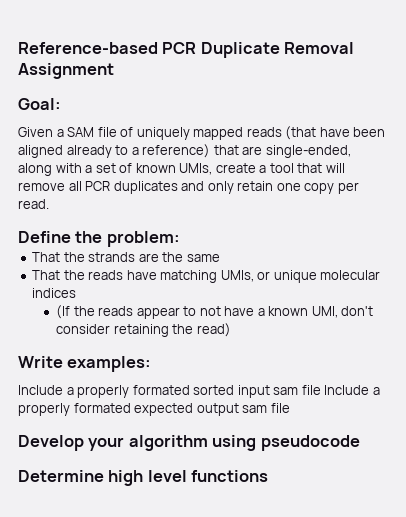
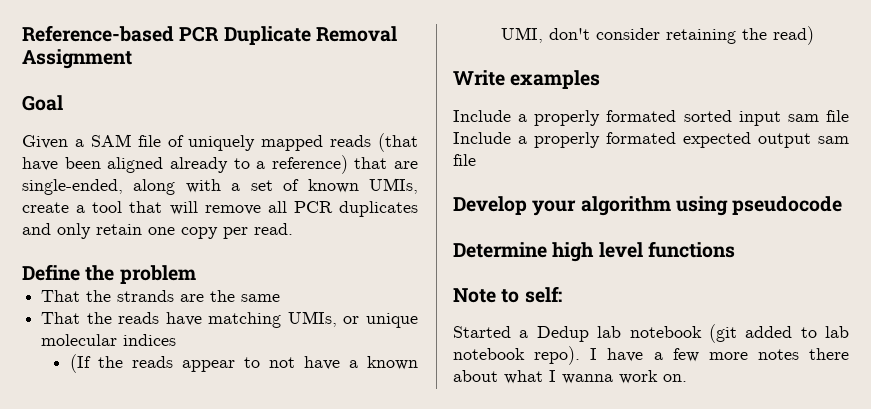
[18,98,61,110] Goal: -> [22,95,63,111] Goal
[106,231,180,247] problem: -> [119,265,196,284] problem
[67,356,152,372] examples: -> [510,70,601,89] examples
(269, 476) none -> [453,286,562,303] [453,324,849,343] [453,346,849,365] [453,370,687,384] // Note to self: // Started a Dedup lab notebook (git added to lab notebook repo). I have a few more notes there about what I wanna work on.

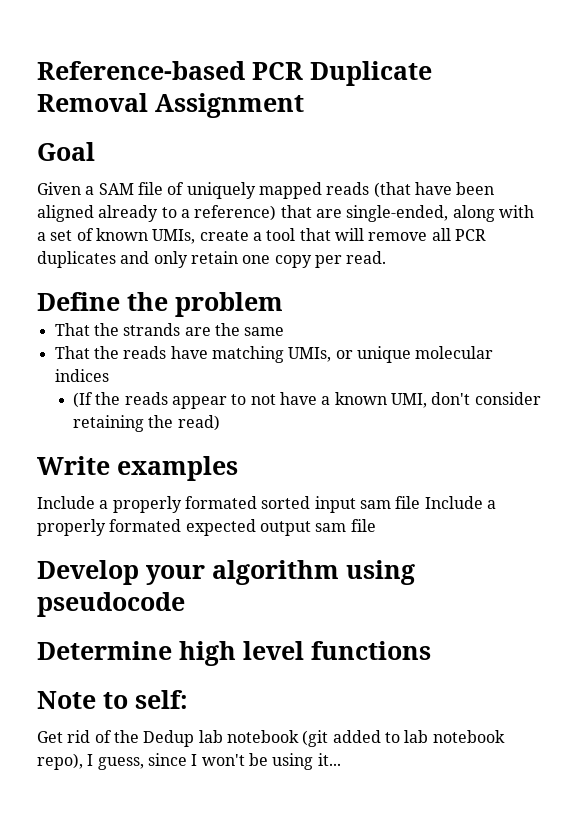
[453,326,529,338] Started a -> [37,730,139,743] Get rid of the
[534,346,849,365] [453,370,687,384] repo). I have a few more notes there about what I wanna work on. -> [37,753,341,770] repo), I guess, since I won't be using it...

